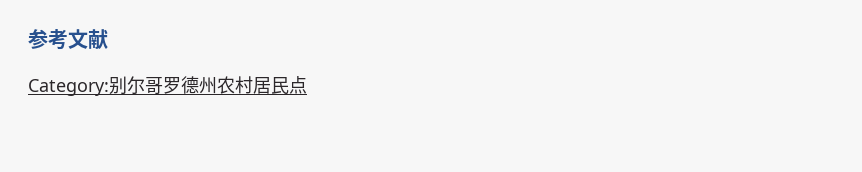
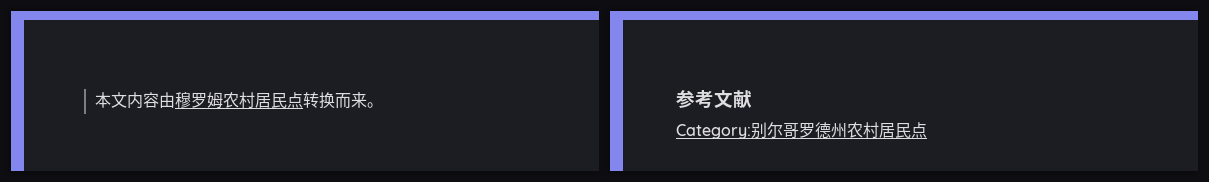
(28, 39) none -> [94,92,383,109] 本文内容由穆罗姆农村居民点转换而来。 //

